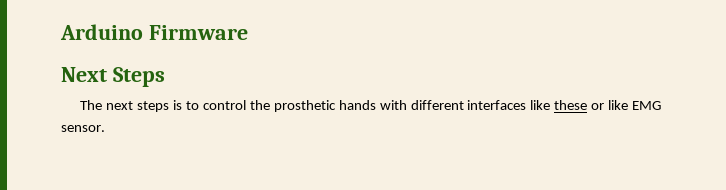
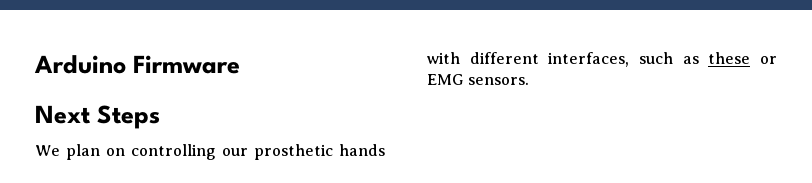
[80,100,661,112] [61,125,105,132] The next steps is to control the prosthetic hands with different interfaces like these or like EMG sensor. -> [35,144,385,160] [427,52,778,67] [427,74,530,85] We plan on controlling our prosthetic hands with different interfaces, such as these or EMG sensors.

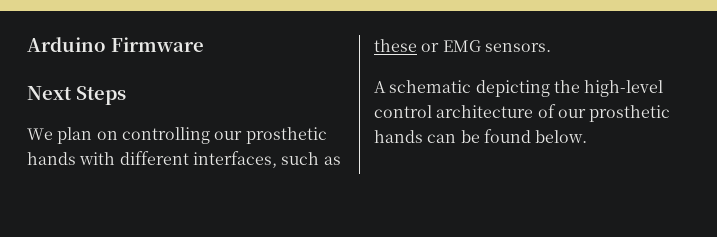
(530, 81) none -> [374,80,664,97] [374,104,671,122] [374,129,588,143] // A schematic depicting the high-level control architecture of our prosthetic hands can be found below.

